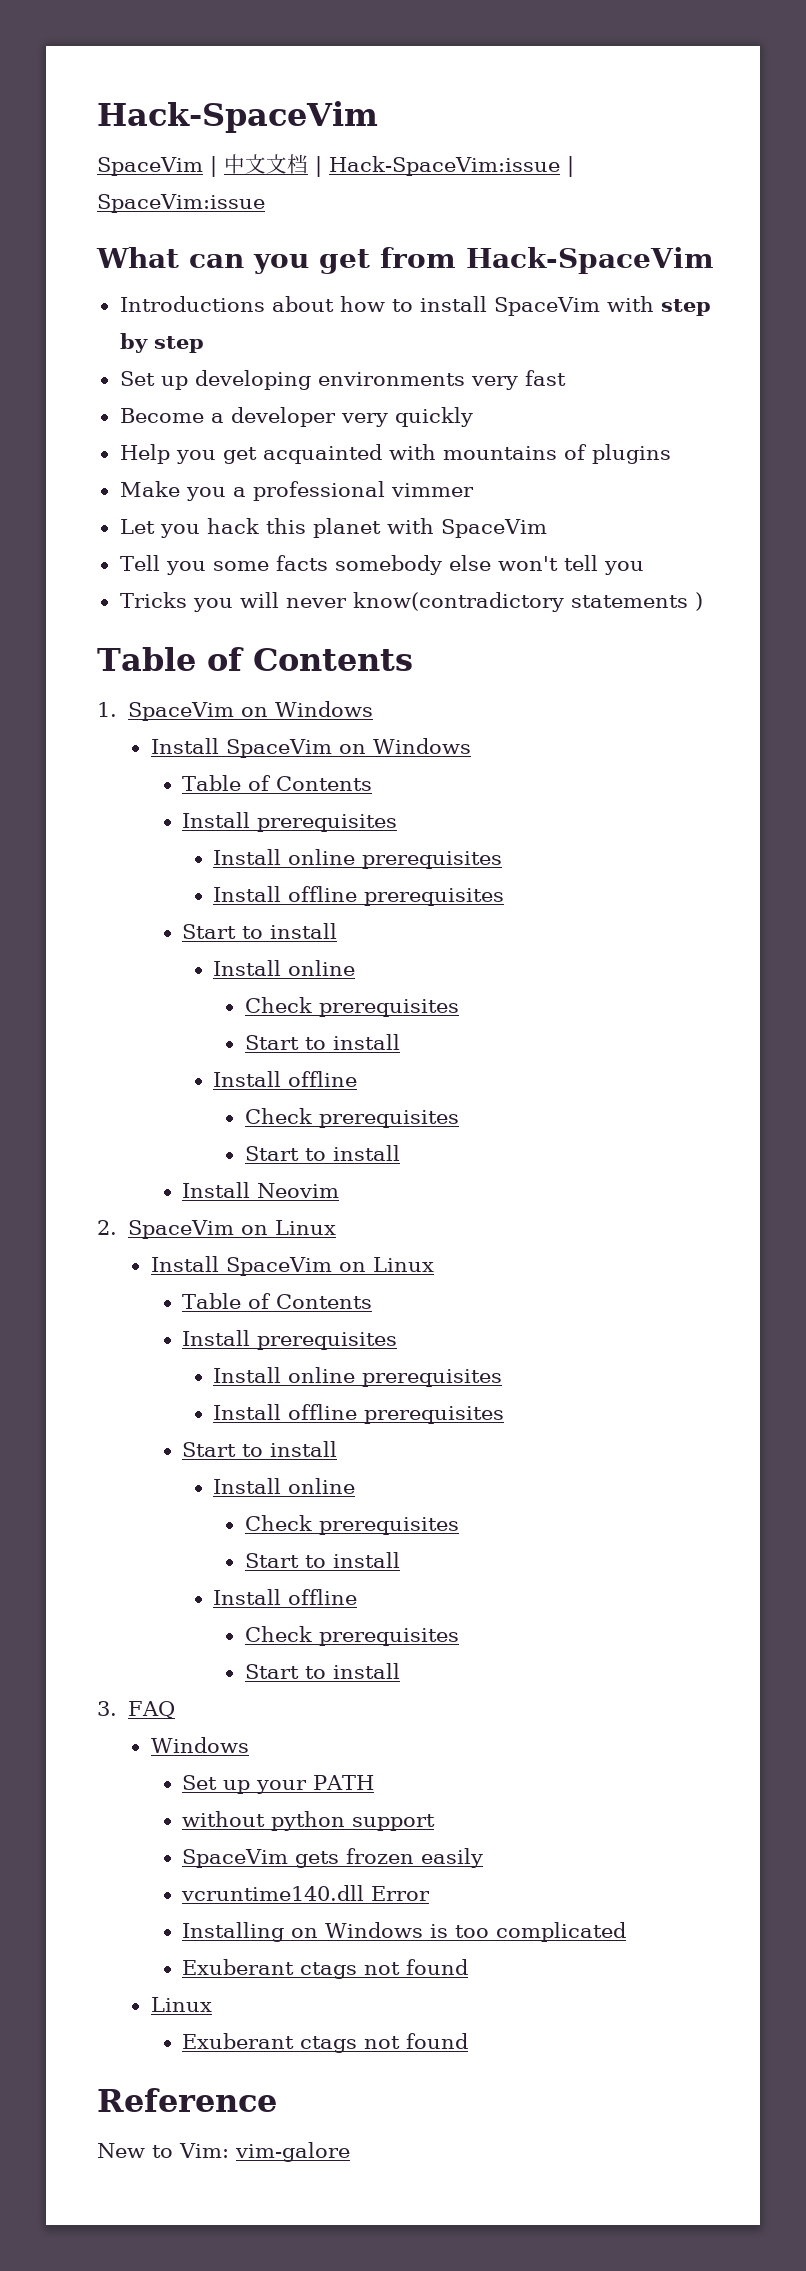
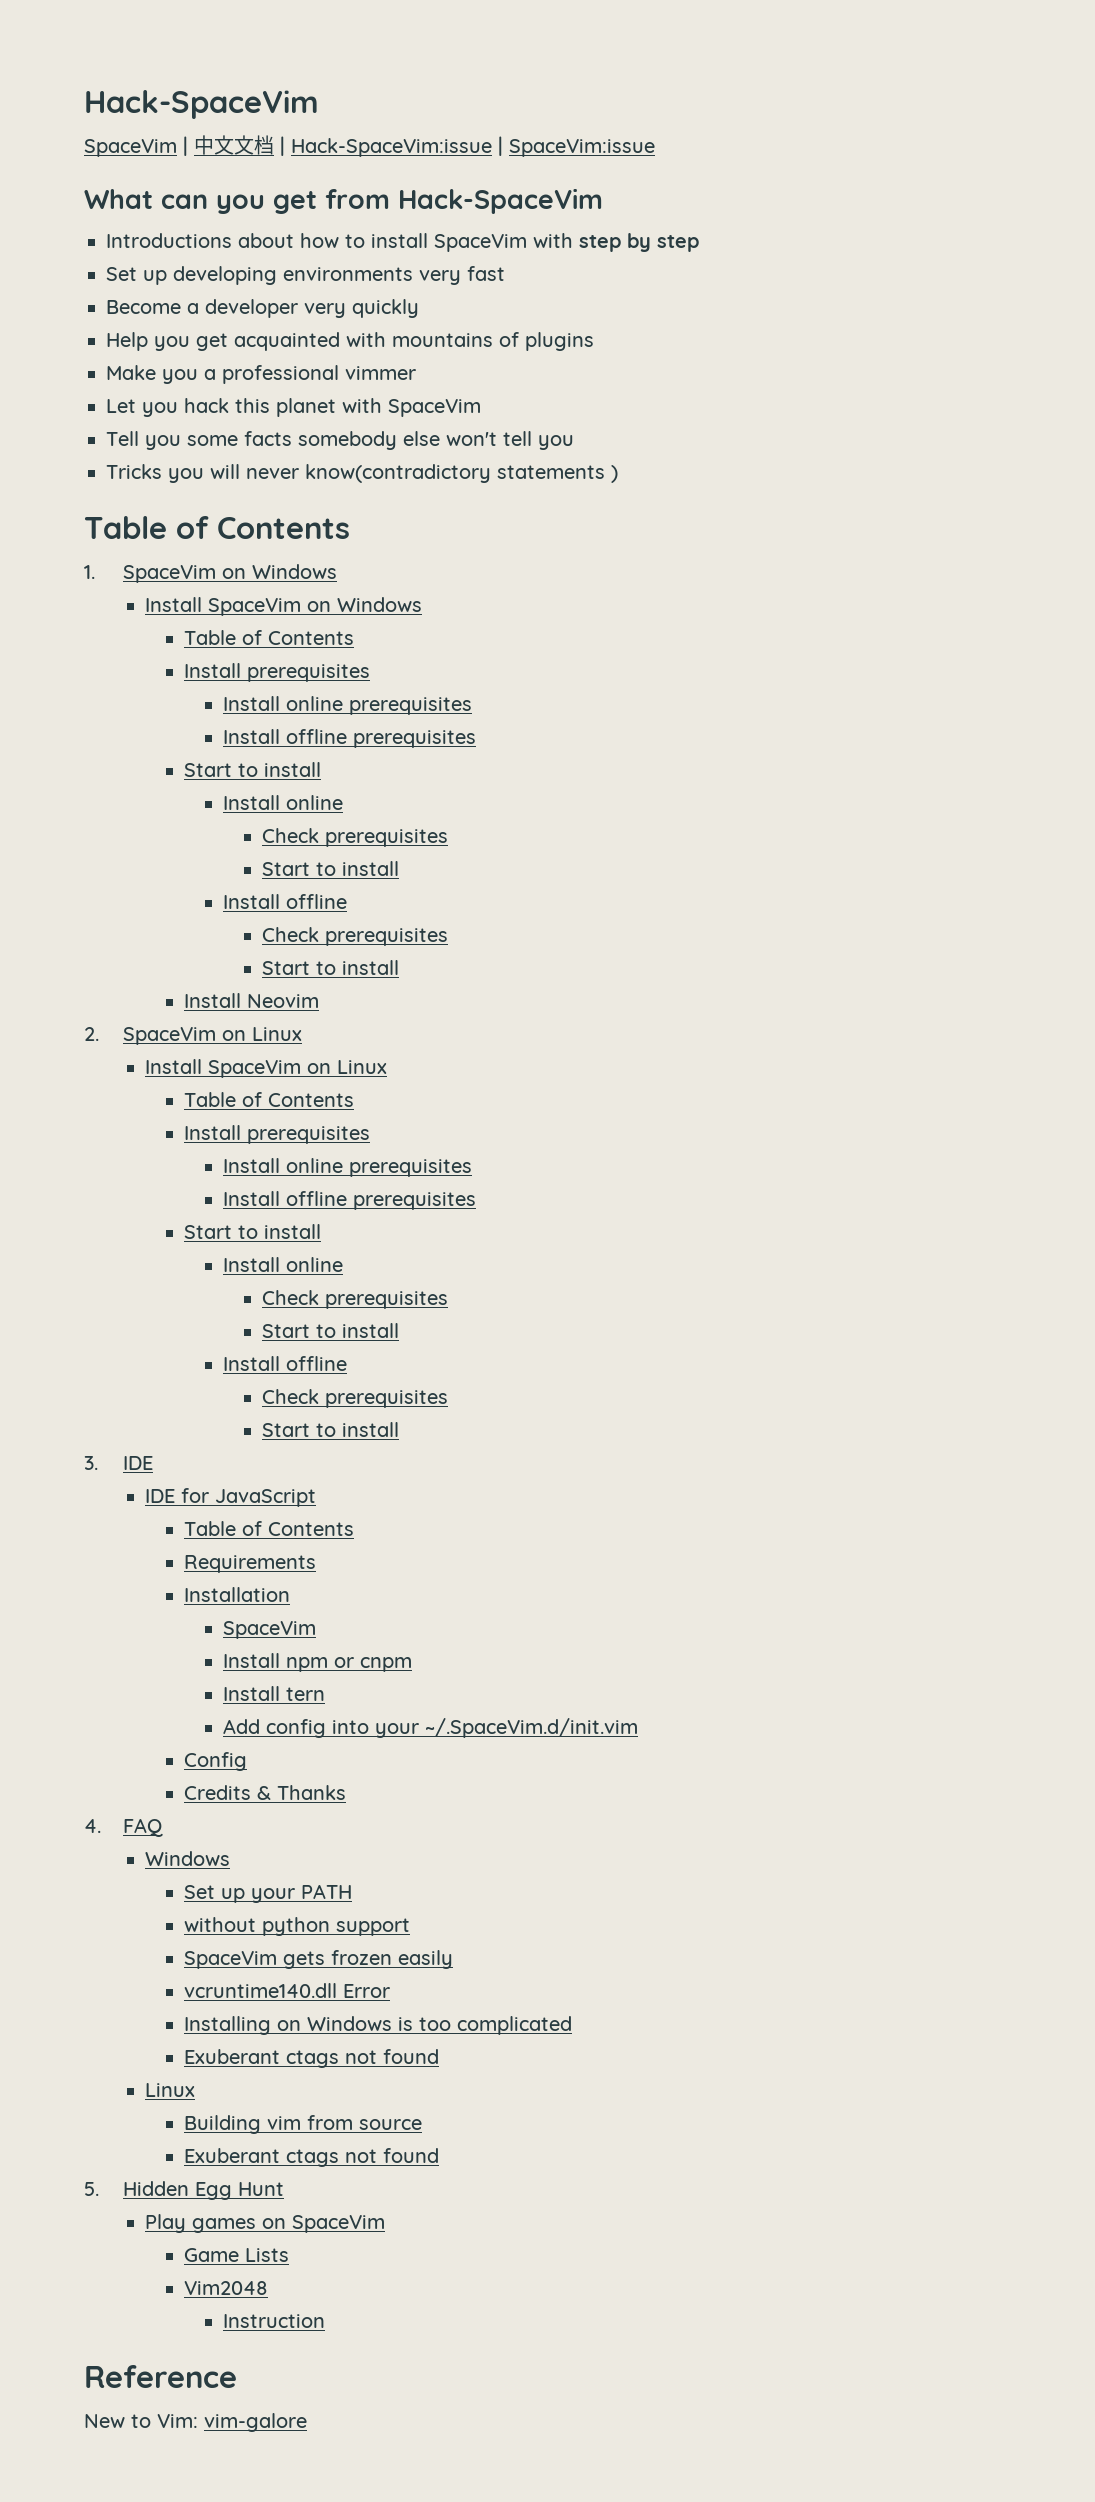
(117, 1708) none -> [122,1456,153,1470] [144,1488,316,1507] [183,1521,354,1536] [183,1555,316,1573] [183,1587,290,1602] [222,1621,316,1639] [222,1653,412,1672] [222,1686,325,1701] [222,1718,638,1738] [183,1752,247,1771] [183,1785,346,1800] [84,1819,101,1833] IDE // IDE for JavaScript // Table of Contents // Requirements // Installation // SpaceVim // Install npm or cnpm // Install tern // Add config into your ~/.SpaceVim.d/init.vim // Config // Credits & Thanks // 4.
[182,2033,469,2053] // Exuberant ctags not found -> [183,2115,422,2134] [183,2148,439,2167] [84,2181,284,2200] [144,2214,385,2233] [183,2248,289,2262] [183,2281,268,2295] [222,2314,325,2328] // Building vim from source // Exuberant ctags not found // 5. Hidden Egg Hunt // Play games on SpaceVim // Game Lists // Vim2048 // Instruction

